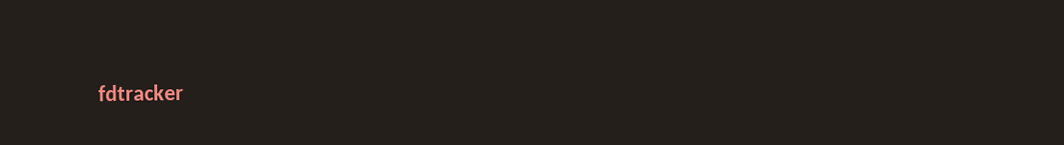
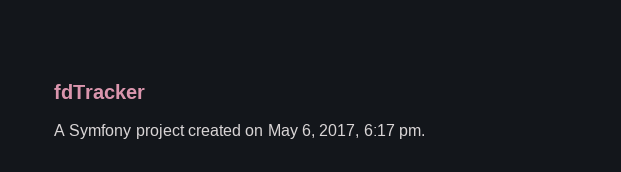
[98,83,184,102] fdtracker -> [54,84,145,99] [54,124,425,139] fdTracker // A Symfony project created on May 6, 2017, 6:17 pm.

